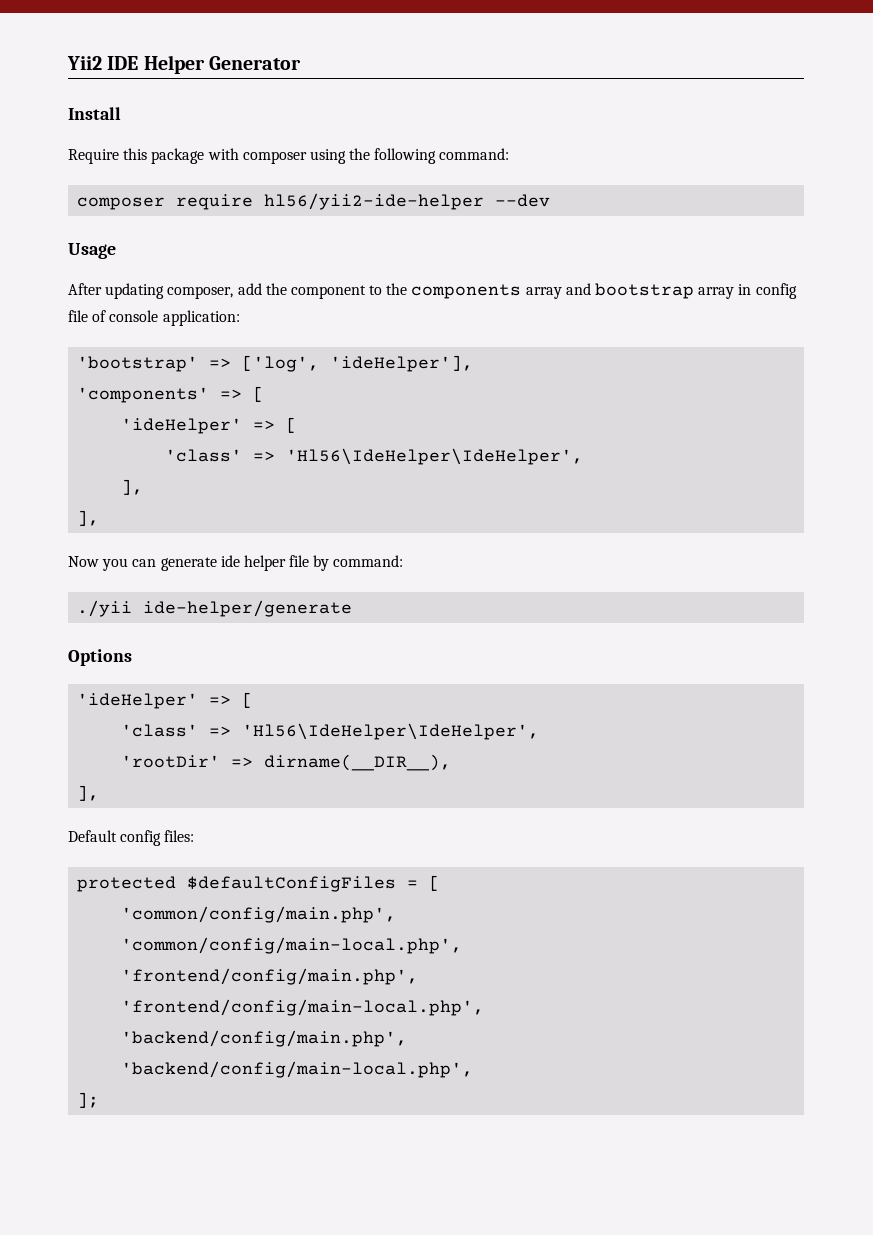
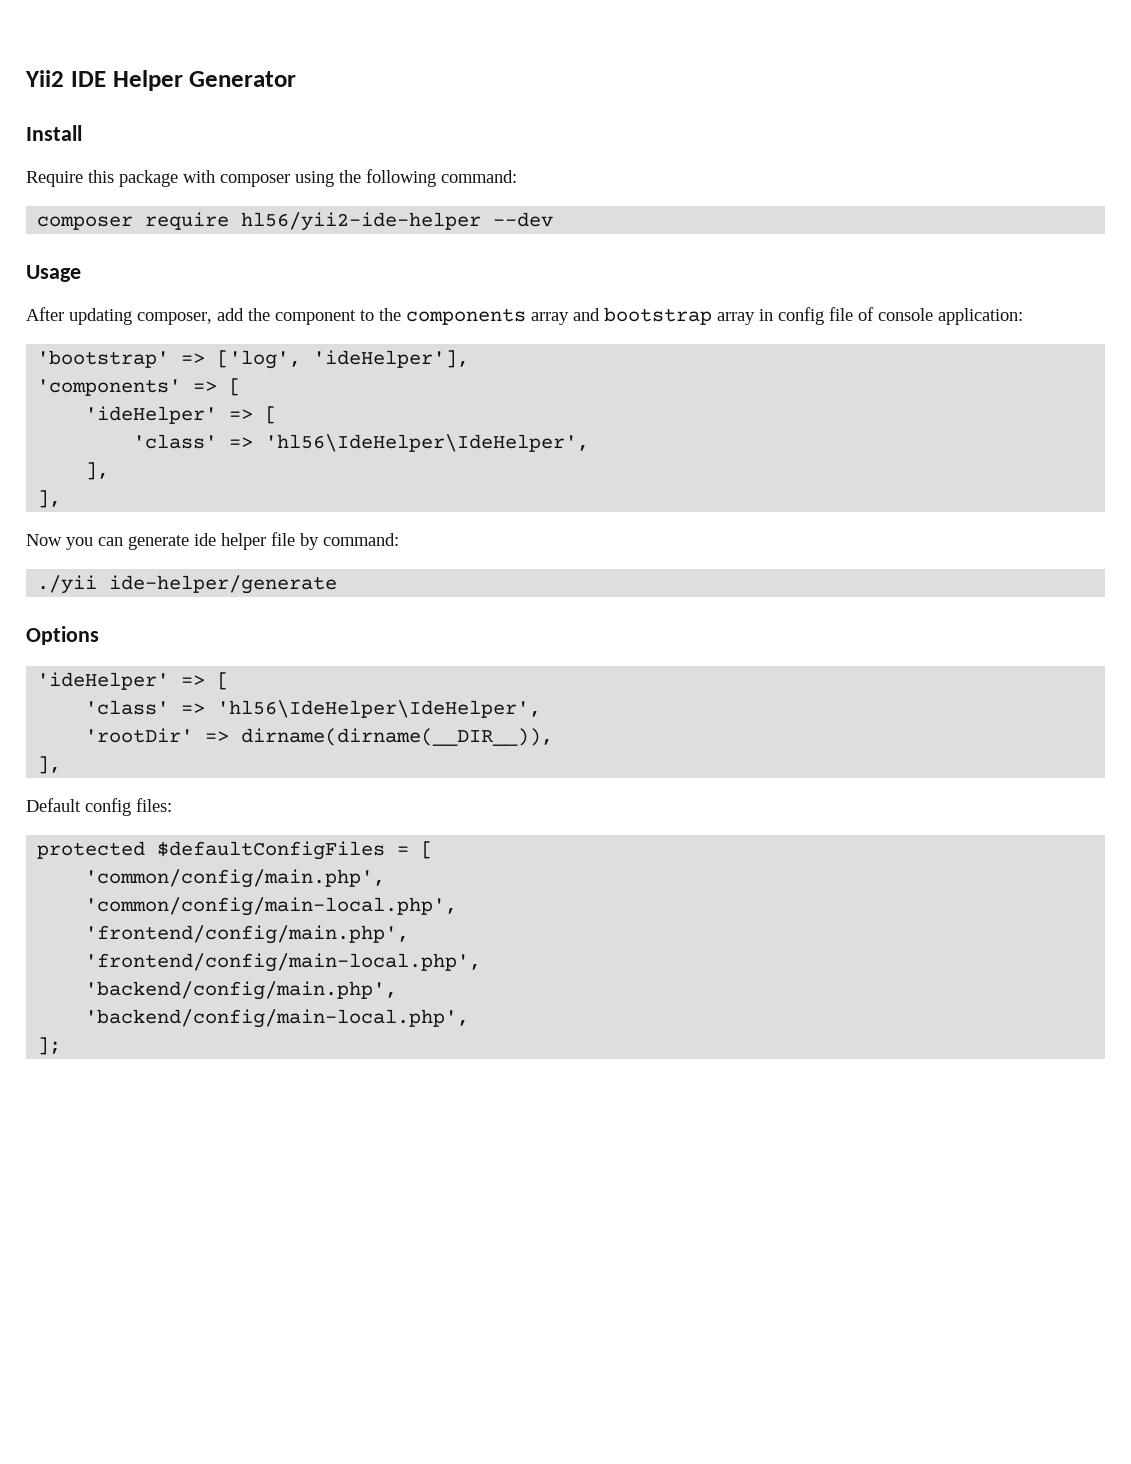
[286,448,584,465] 'Hl56\IdeHelper\IdeHelper', -> [265,434,590,452] 'hl56\IdeHelper\IdeHelper',
[242,723,540,740] 'Hl56\IdeHelper\IdeHelper', -> [217,700,542,718] 'hl56\IdeHelper\IdeHelper',
[264,754,452,771] dirname(__DIR__), -> [241,728,554,746] dirname(dirname(__DIR__)),

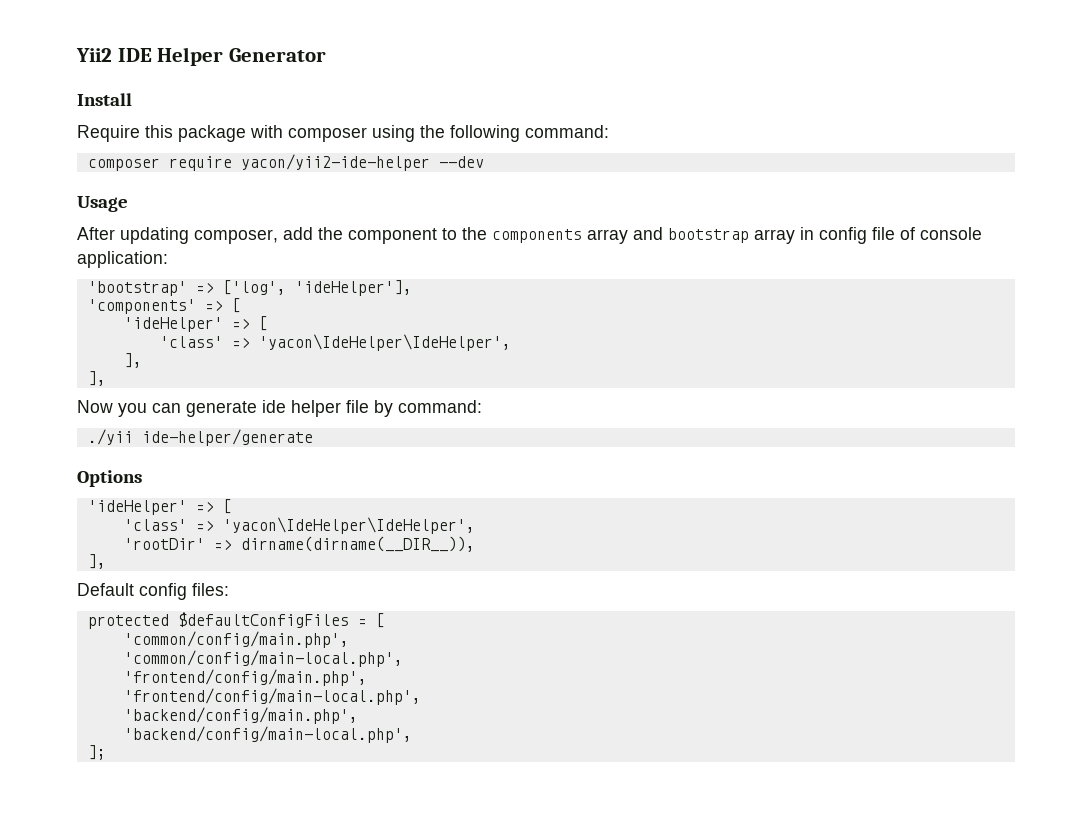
[241,212,482,231] hl56/yii2-ide-helper -> [240,154,430,171] yacon/yii2-ide-helper
[265,434,590,452] 'hl56\IdeHelper\IdeHelper', -> [258,334,511,351] 'yacon\IdeHelper\IdeHelper',
[217,700,542,718] 'hl56\IdeHelper\IdeHelper', -> [222,517,475,534] 'yacon\IdeHelper\IdeHelper',

